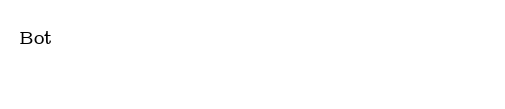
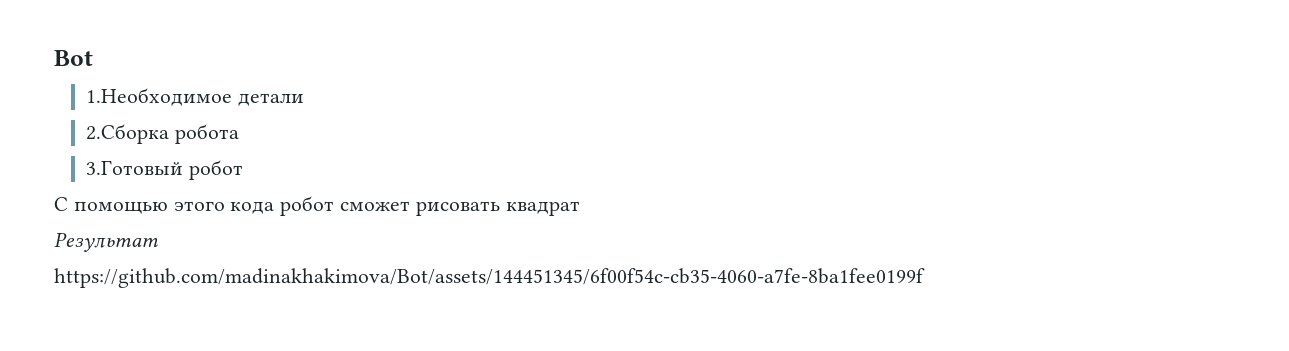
(52, 37) none -> [86,88,305,106] [86,124,240,144] [86,160,244,180] [54,196,580,216] [54,232,158,252] [54,268,925,288] // 1.Необходимое детали // 2.Сборка робота // 3.Готовый робот // С помощью этого кода робот сможет рисовать квадрат // Результат // https://github.com/madinakhakimova/Bot/assets/144451345/6f00f54c-cb35-4060-a7fe-8ba1fee0199f

